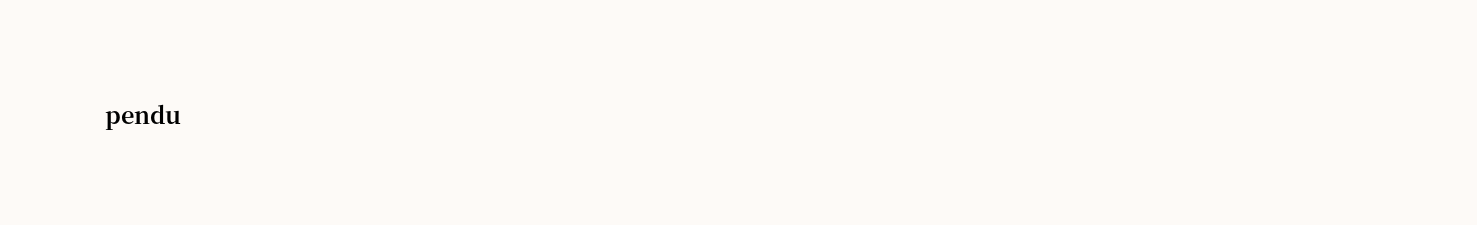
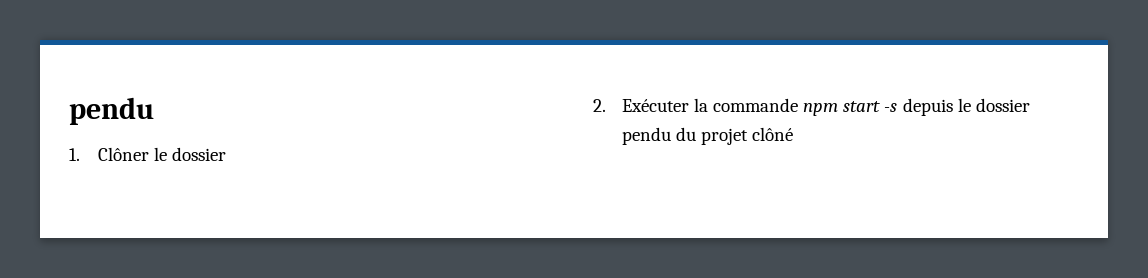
[105,104,181,130] pendu -> [69,97,154,125] [69,147,226,161] [593,98,1030,116] [621,127,794,145] pendu // 1. Clôner le dossier // 2. Exécuter la commande npm start -s depuis le dossier pendu du projet clôné

